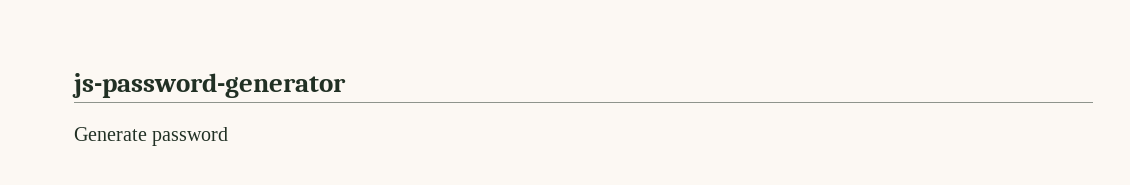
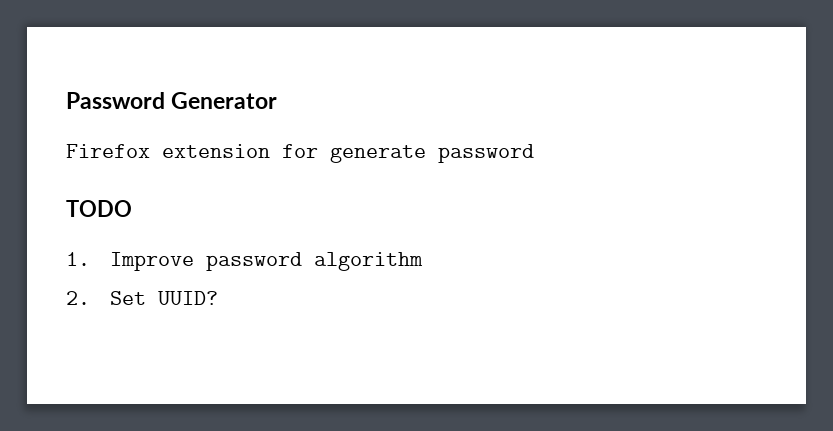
[72,73,346,98] [74,127,229,146] js-password-generator // Generate password -> [66,92,278,109] [66,144,534,163] [66,200,132,217] [66,252,424,271] [66,291,219,305] Password Generator // Firefox extension for generate password // TODO // 1. Improve password algorithm // 2. Set UUID?

